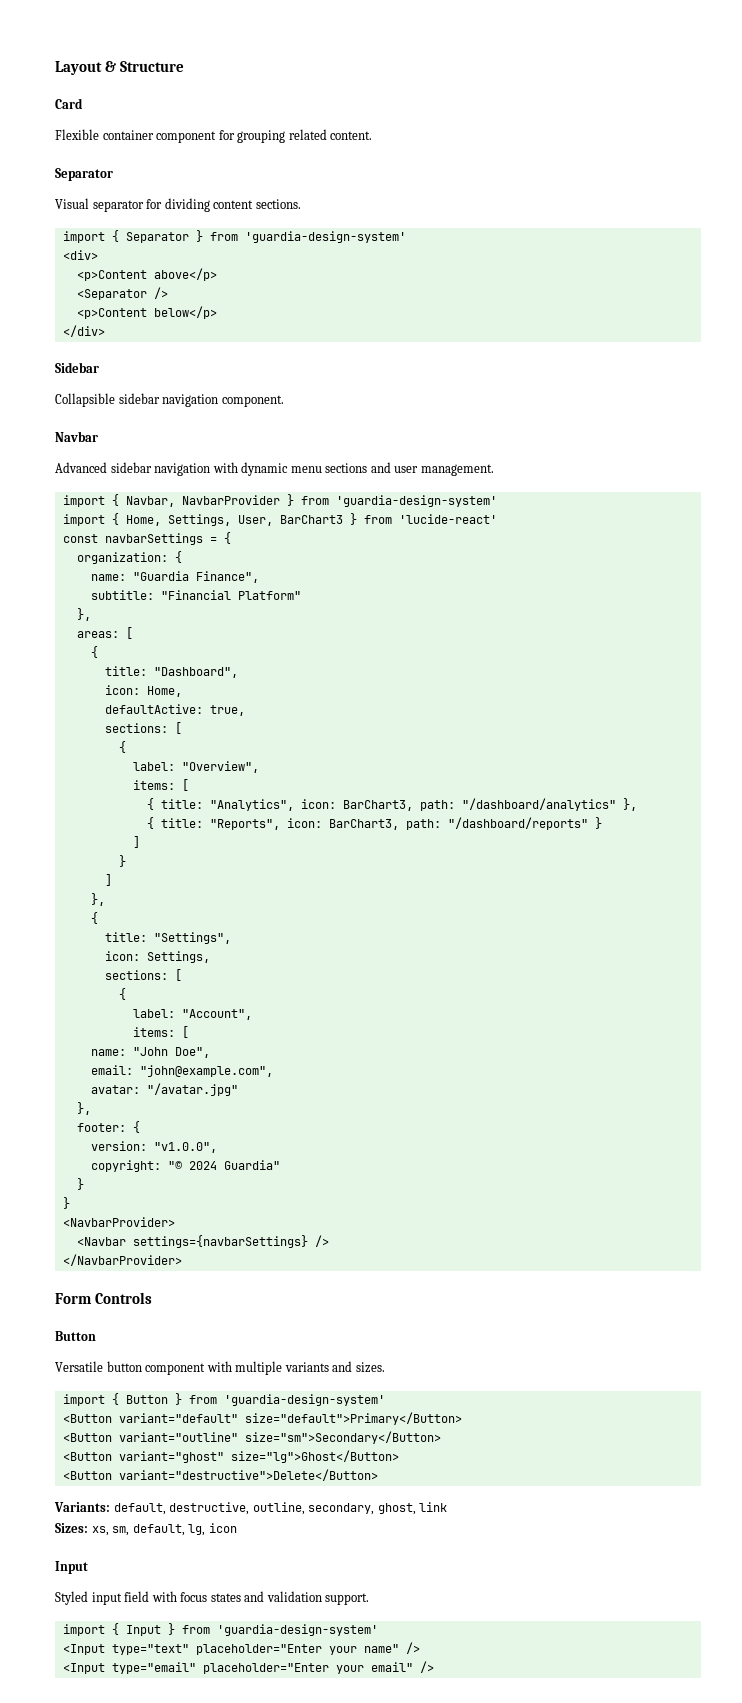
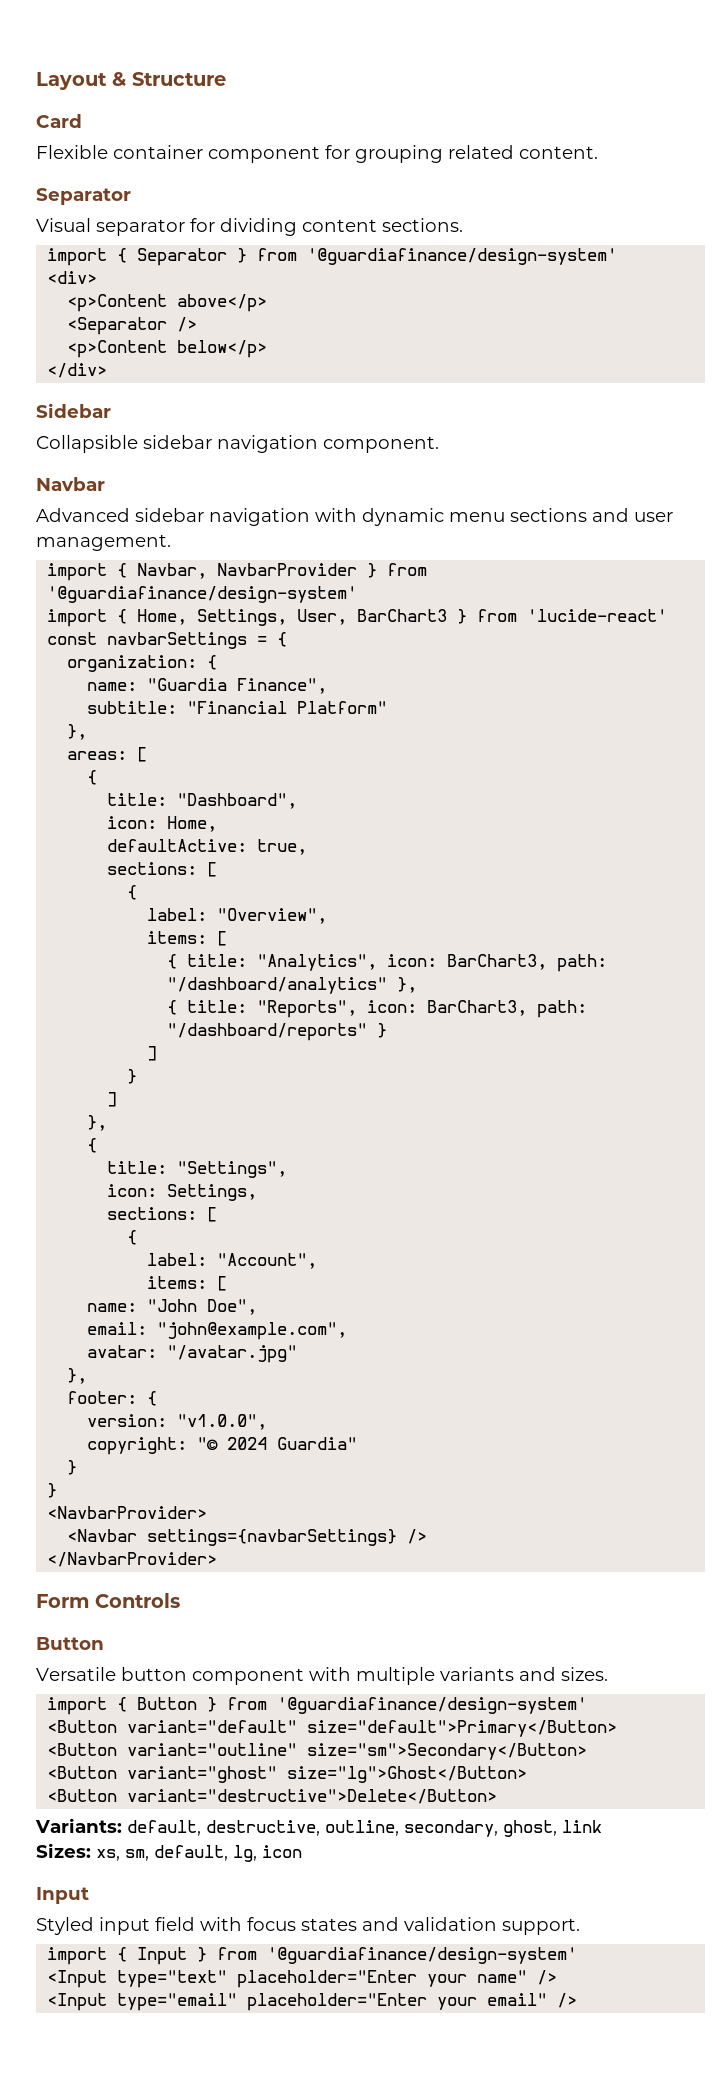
[244,231,406,243] 'guardia-design-system' -> [307,248,618,265] '@guardiafinance/design-system'
[335,495,497,507] 'guardia-design-system' -> [47,586,358,603] '@guardiafinance/design-system'
[223,1394,385,1406] 'guardia-design-system' -> [277,1697,588,1714] '@guardiafinance/design-system'
[216,1624,378,1636] 'guardia-design-system' -> [267,1947,578,1964] '@guardiafinance/design-system'

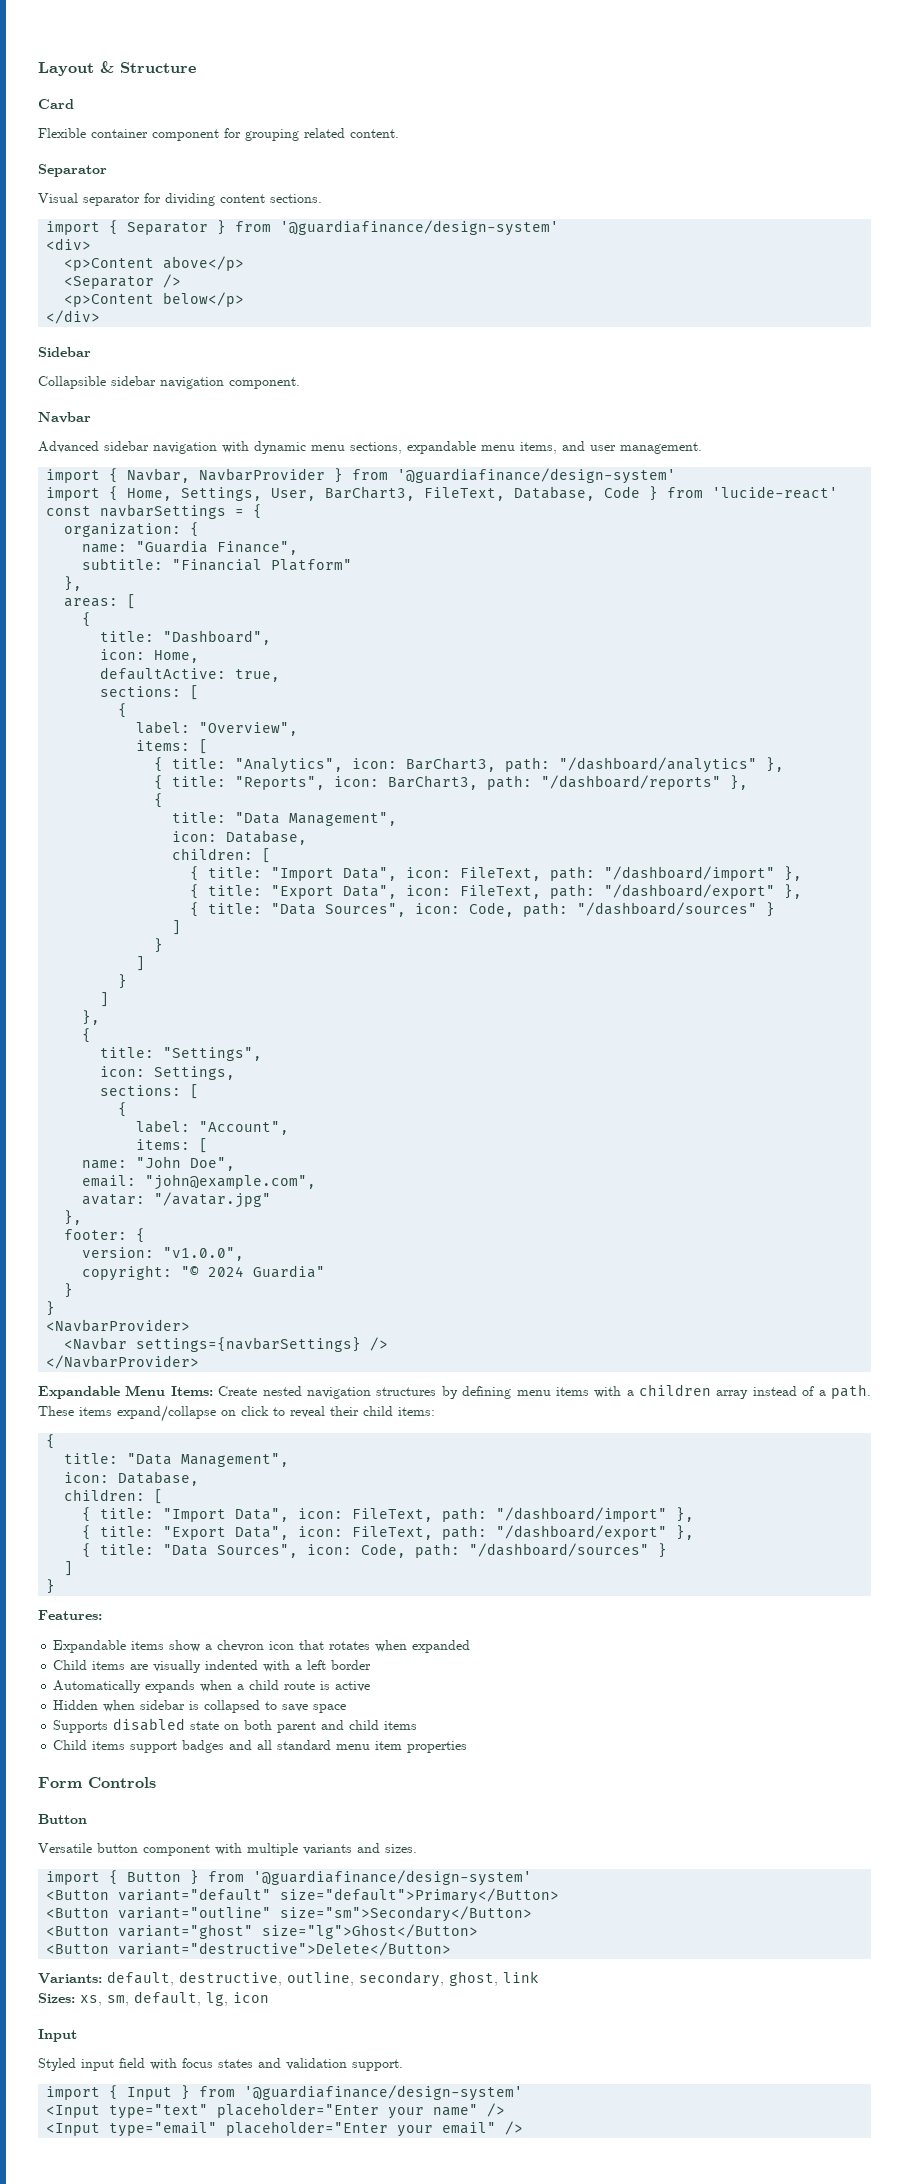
[510,508,587,522] sections -> [350,441,557,454] sections, expandable menu items,
[357,609,448,622] BarChart3 -> [325,486,641,501] BarChart3, FileText, Database, Code
(368, 1032) none -> [730,775,749,790] [154,793,164,808] [172,812,398,826] [172,830,308,845] [172,848,272,863] [190,866,803,881] [190,884,803,899] [190,902,776,917] [172,920,182,935] }, // { // title: "Data Management", // icon: Database, // children: [ // { title: "Import Data", icon: FileText, path: "/dashboard/import" }, // { title: "Export Data", icon: FileText, path: "/dashboard/export" }, // { title: "Data Sources", icon: Code, path: "/dashboard/sources" } // ] //
(218, 1559) none -> [38,1384,872,1399] [38,1405,435,1422] [46,1434,56,1449] [64,1453,290,1467] [64,1471,200,1486] [64,1489,164,1504] [82,1507,695,1522] [82,1525,695,1540] [82,1543,668,1558] [64,1561,74,1576] [46,1579,56,1594] [38,1610,102,1620] [53,1640,471,1653] [53,1660,372,1673] [53,1680,371,1693] [53,1700,347,1713] [53,1718,418,1733] [53,1740,468,1753] // Expandable Menu Items: Create nested navigation structures by defining menu items with a children array instead of a path. These items expand/collapse on click to reveal their child items: // { // title: "Data Management", // icon: Database, // children: [ // { title: "Import Data", icon: FileText, path: "/dashboard/import" }, // { title: "Export Data", icon: FileText, path: "/dashboard/export" }, // { title: "Data Sources", icon: Code, path: "/dashboard/sources" } // ] // } // Features: // Expandable items show a chevron icon that rotates when expanded // Child items are visually indented with a left border // Automatically expands when a child route is active // Hidden when sidebar is collapsed to save space // Supports disabled state on both parent and child items // Child items support badges and all standard menu item properties

